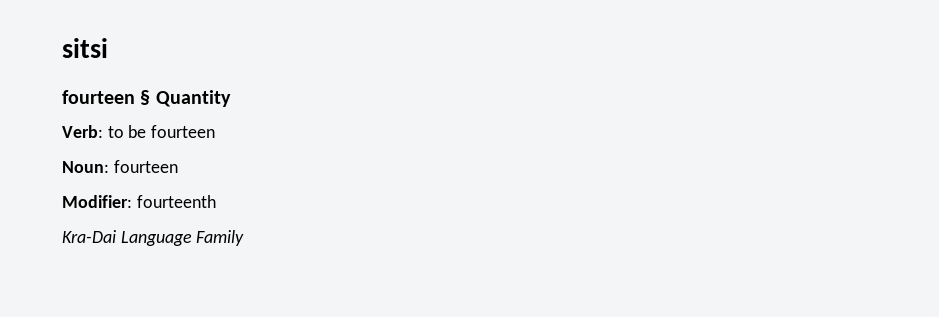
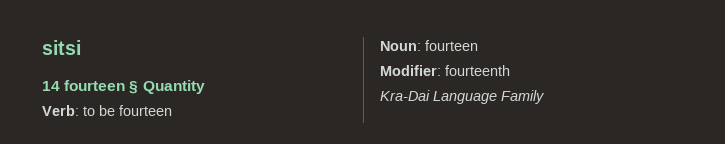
(108, 48) none -> [42,81,60,91] 14

